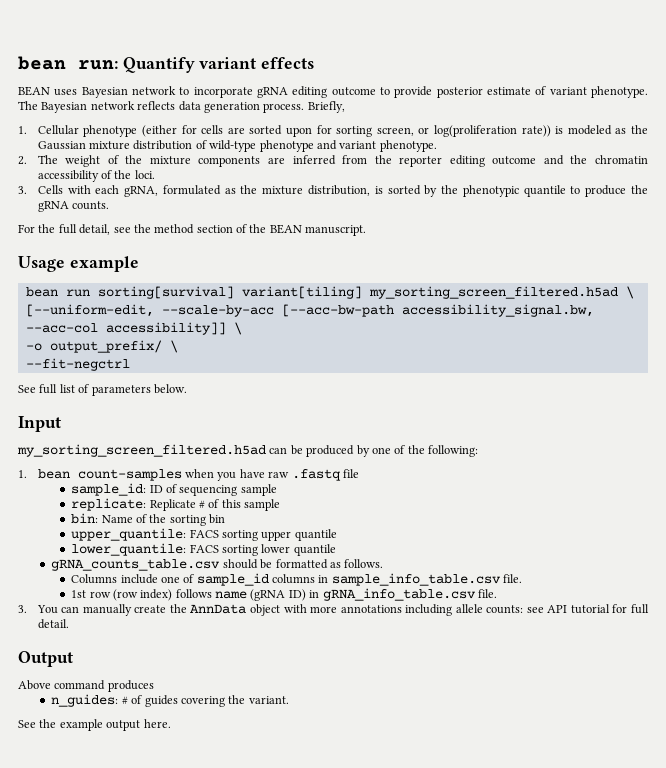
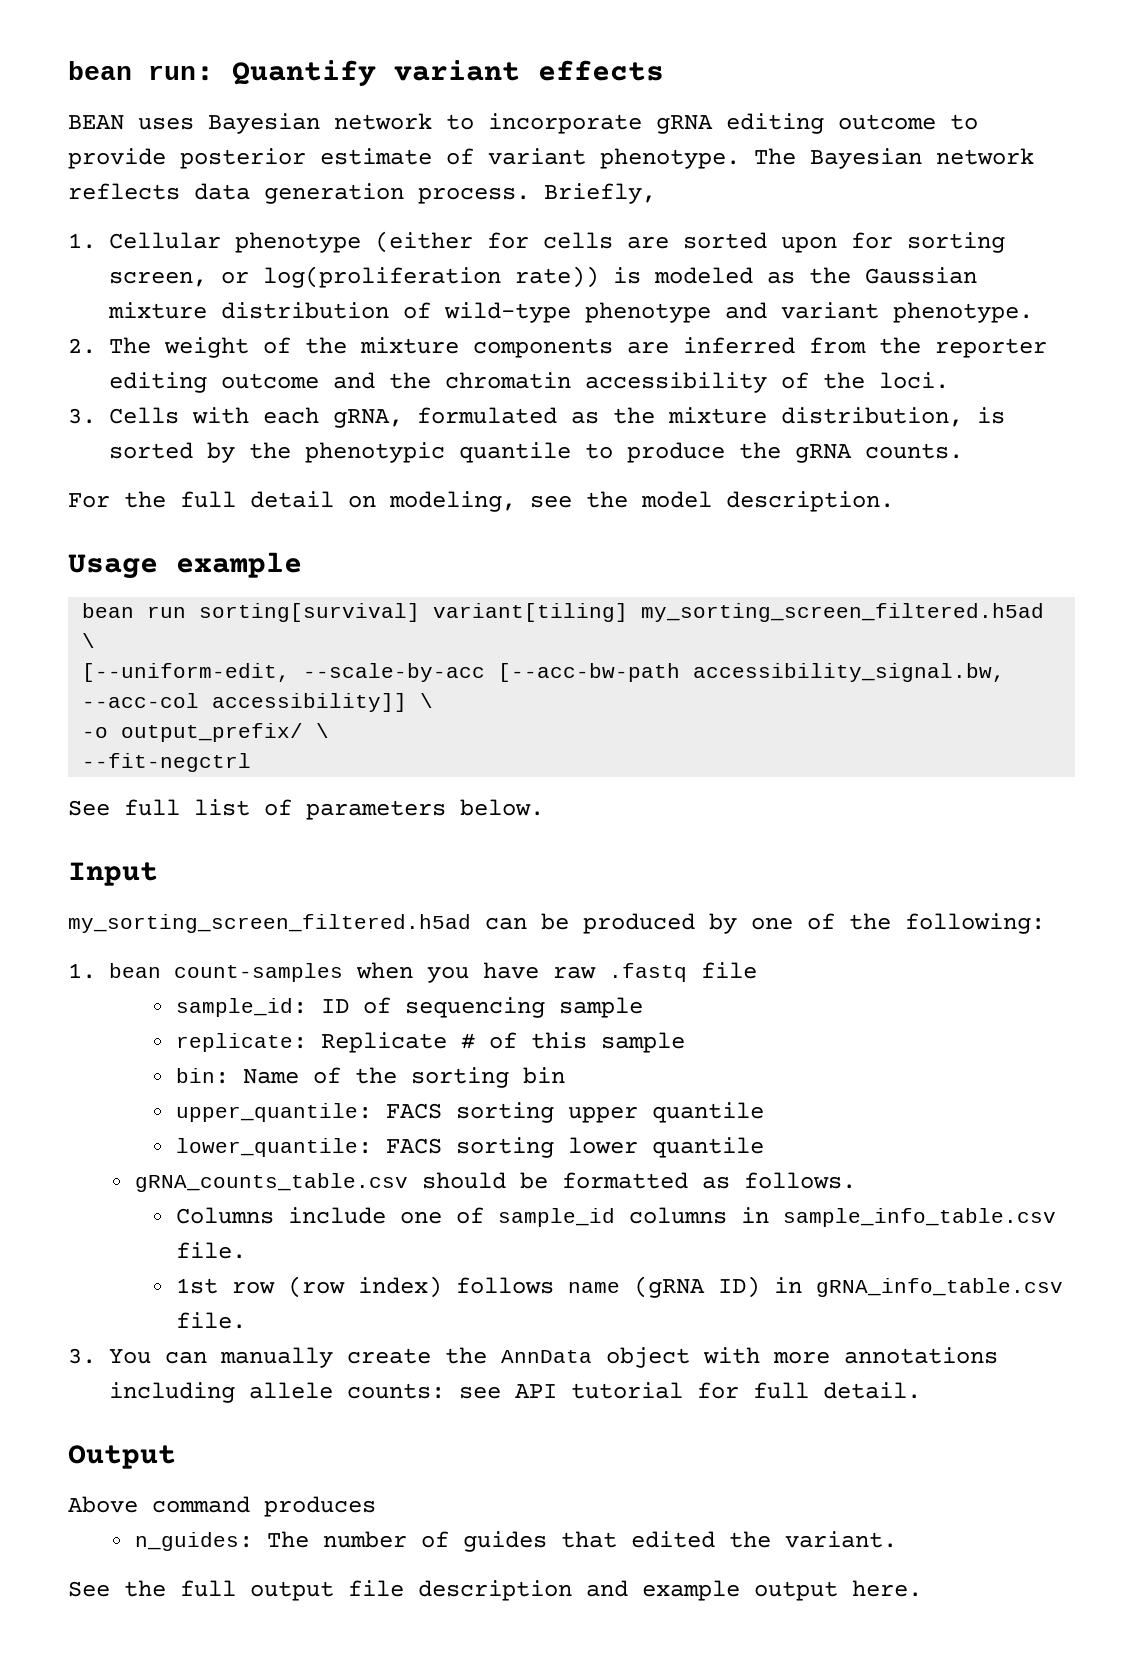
[79,224,367,236] detail, see the method section of the BEAN manuscript. -> [250,491,894,512] detail on modeling, see the model description.
[121,695,225,707] # of guides covering -> [266,1531,715,1552] The number of guides that edited
(57, 723) none -> [180,1580,628,1601] full output file description and

